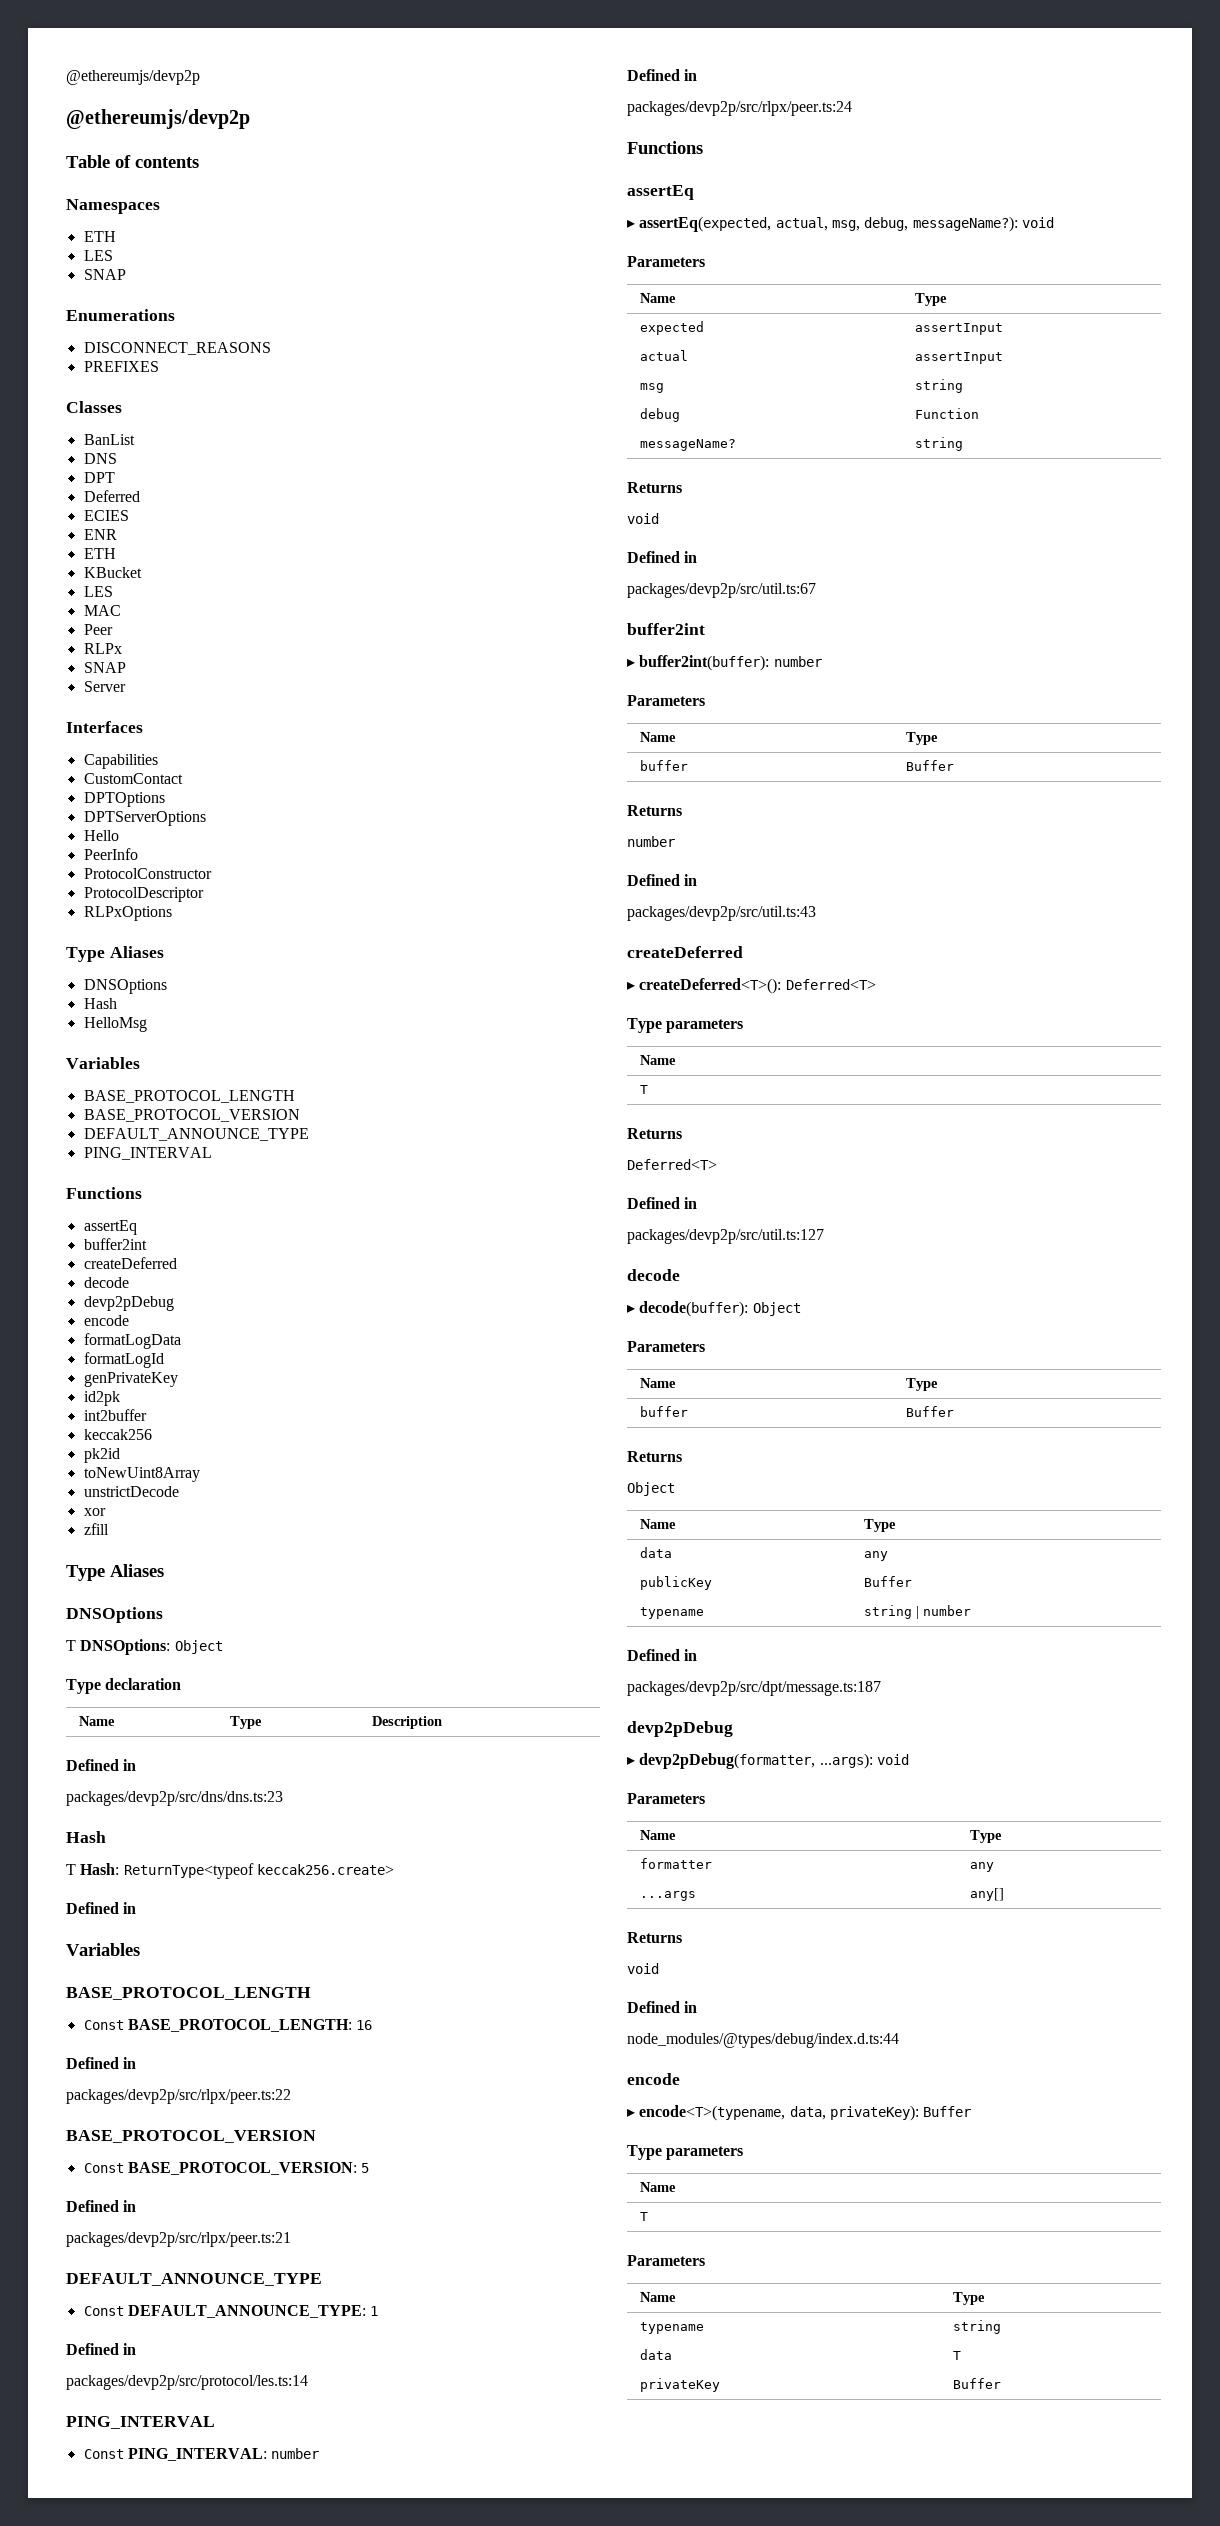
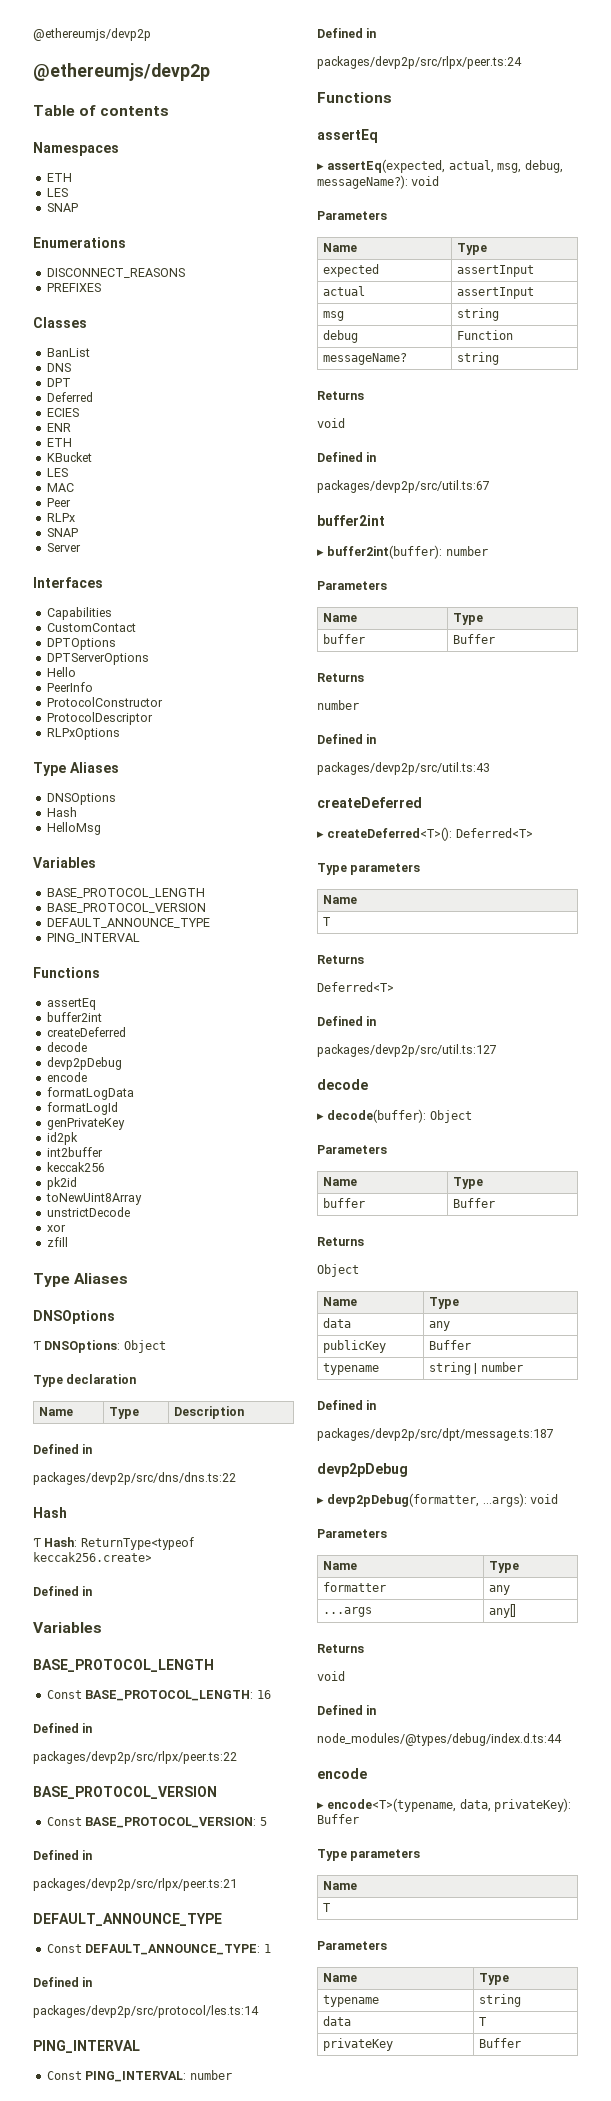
[66,1791,283,1806] packages/devp2p/src/dns/dns.ts:23 -> [33,1472,236,1485] packages/devp2p/src/dns/dns.ts:22

